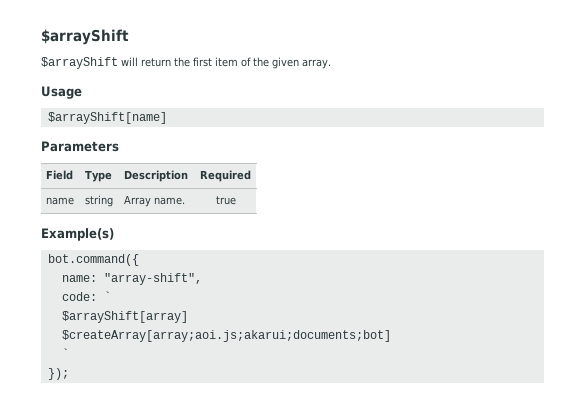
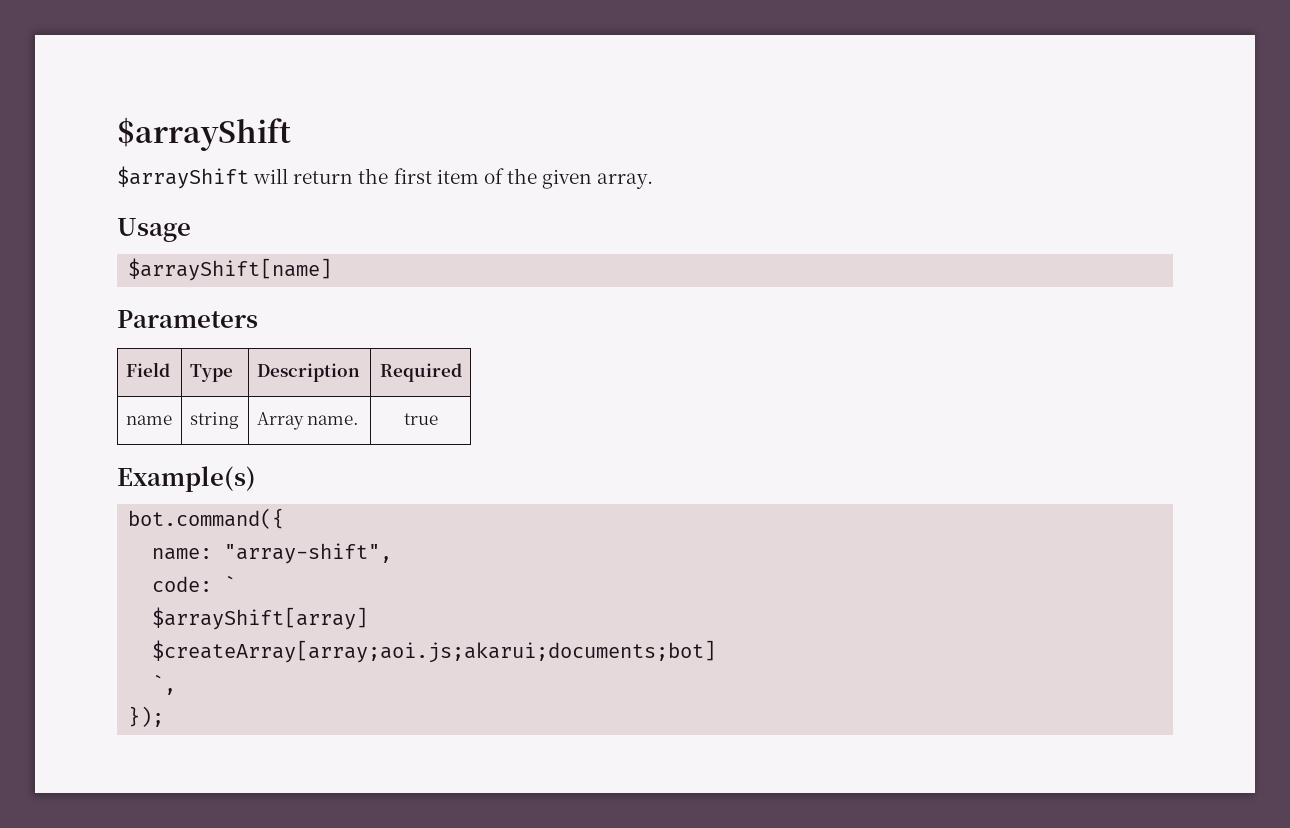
[61,348,69,358] ` -> [152,674,177,695] `,

